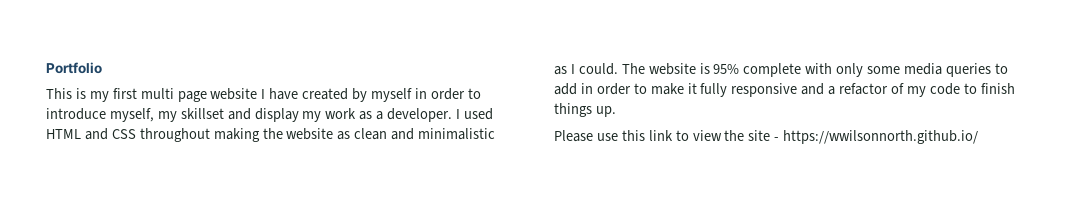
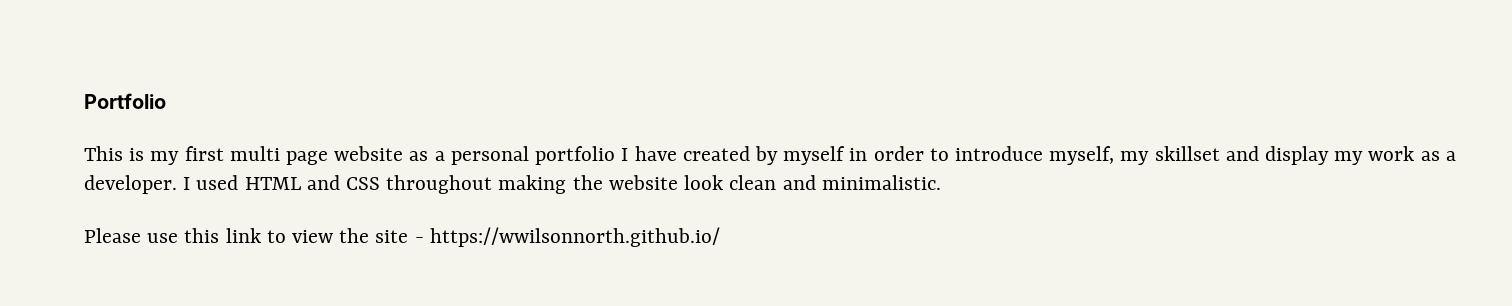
(258, 94) none -> [409,146,616,165] as a personal portfolio
[337,131,351,140] as -> [684,175,724,190] look
[418,128,496,140] [554,63,1008,77] [554,83,1015,97] [554,103,616,117] minimalistic as I could. The website is 95% complete with only some media queries to add in order to make it fully responsive and a refactor of my code to finish things up. -> [821,175,941,190] minimalistic.

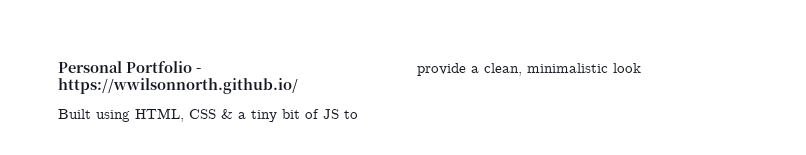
(84, 101) none -> [58,61,122,73] Personal
[84,146,1456,165] [84,175,941,194] [84,227,720,247] // This is my first multi page website as a personal portfolio I have created by myself in order to introduce myself, my skillset and display my work as a developer. I used HTML and CSS throughout making the website look clean and minimalistic. // Please use this link to view the site - https://wwilsonnorth.github.io/ -> [196,68,201,73] [58,78,298,94] [58,108,358,122] [417,63,641,76] - https://wwilsonnorth.github.io/ // Built using HTML, CSS & a tiny bit of JS to provide a clean, minimalistic look

